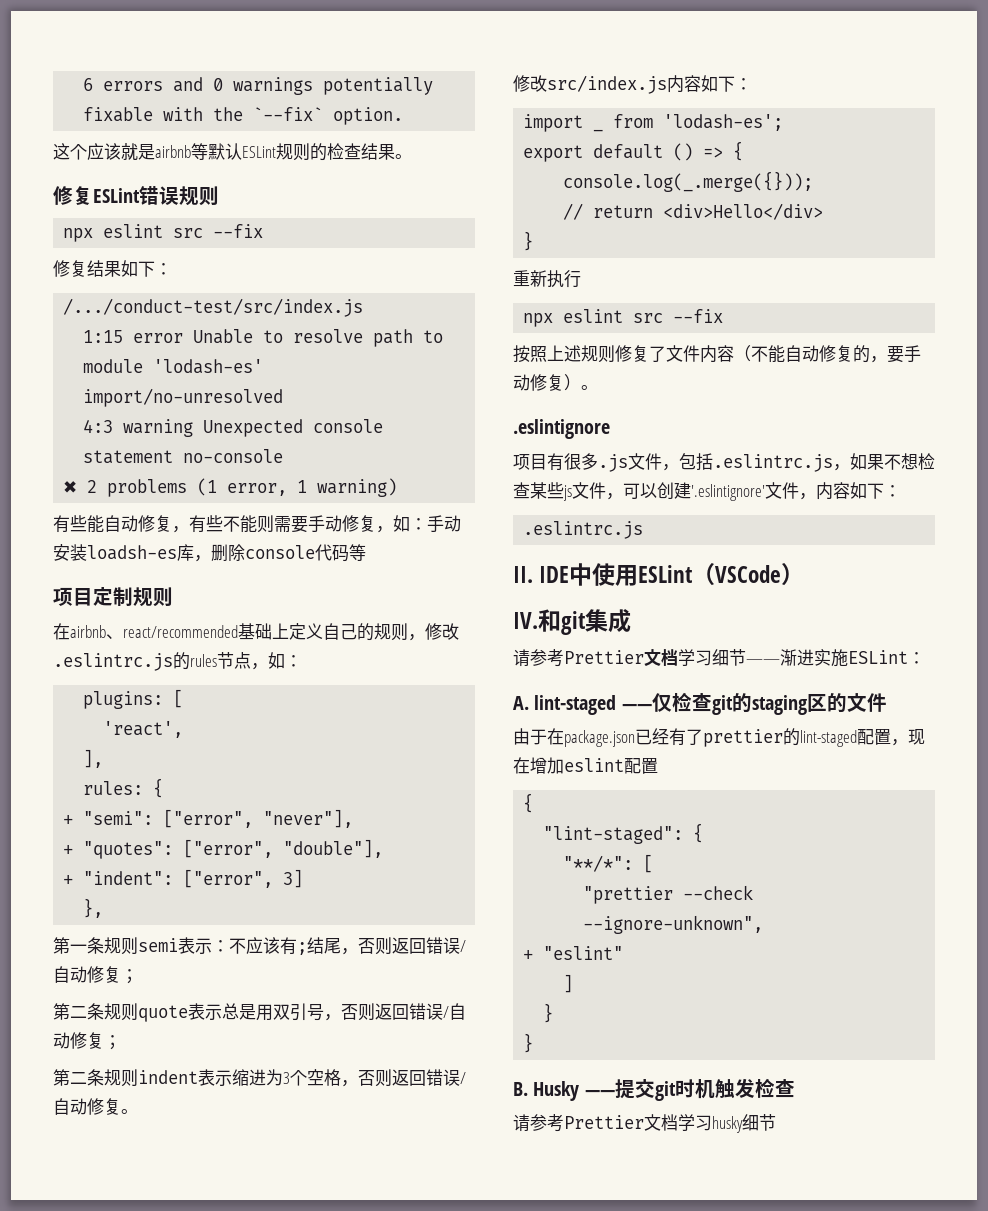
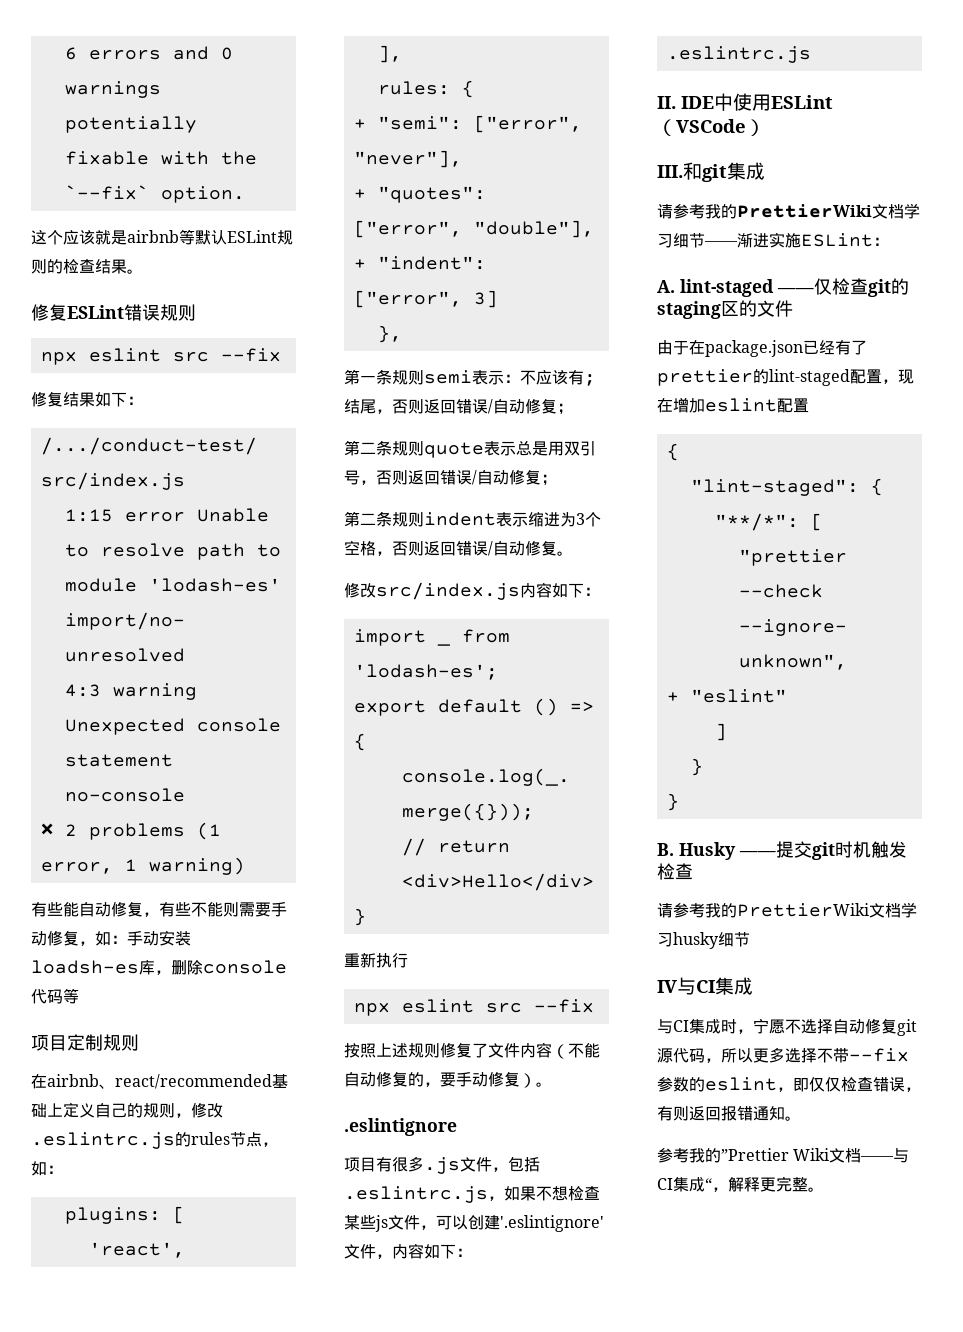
[513,612,538,629] IV. -> [657,165,683,178] III.
[564,650,644,664] Prettier -> [705,204,872,219] 我的PrettierWiki
[564,1115,644,1129] Prettier -> [705,903,869,918] 我的PrettierWiki
(776, 1122) none -> [657,977,753,995] [657,1018,917,1036] [657,1047,909,1063] [657,1077,921,1092] [657,1106,801,1121] [657,1148,910,1163] [657,1176,824,1192] // IV与CI集成 // 与CI集成时，宁愿不选择自动修复git源代码，所以更多选择不带--fix参数的eslint，即仅仅检查错误，有则返回报错通知。 // 参考我的”Prettier Wiki文档——与CI集成“，解释更完整。

